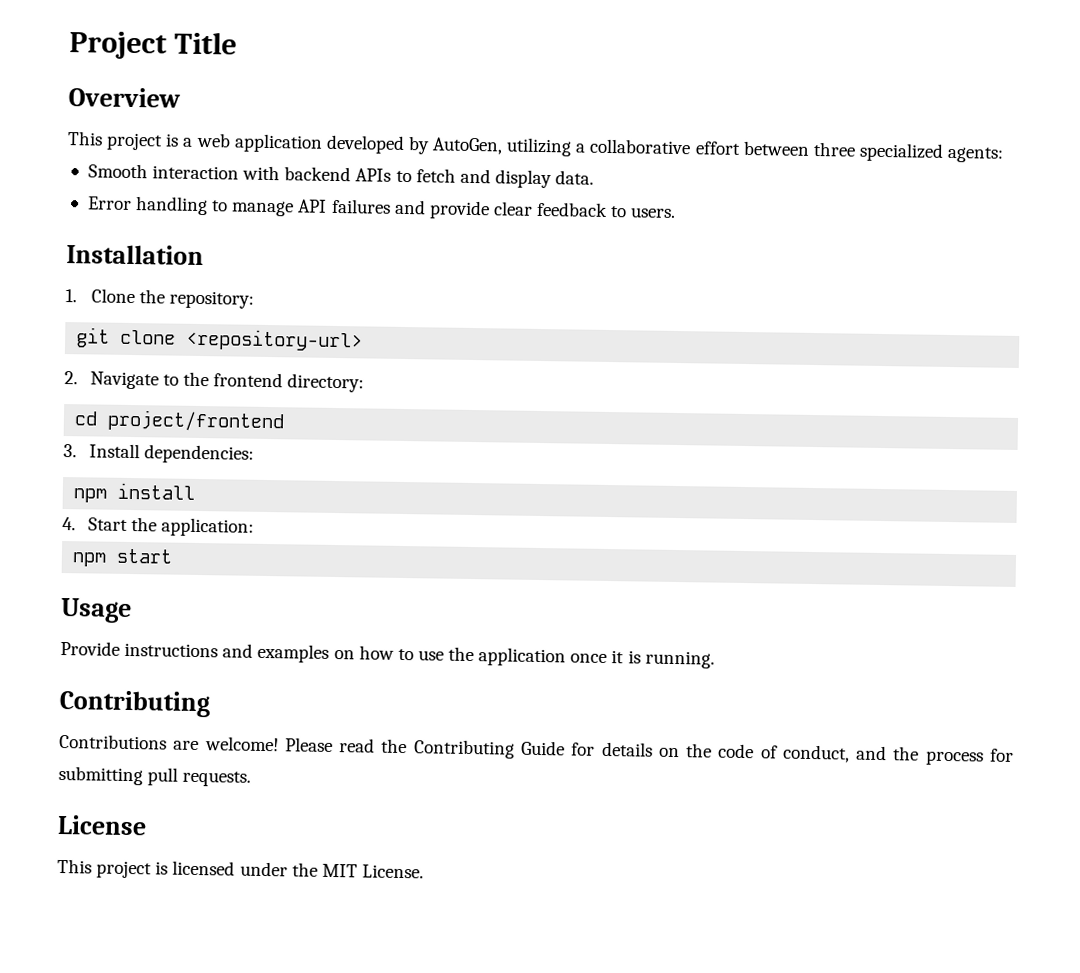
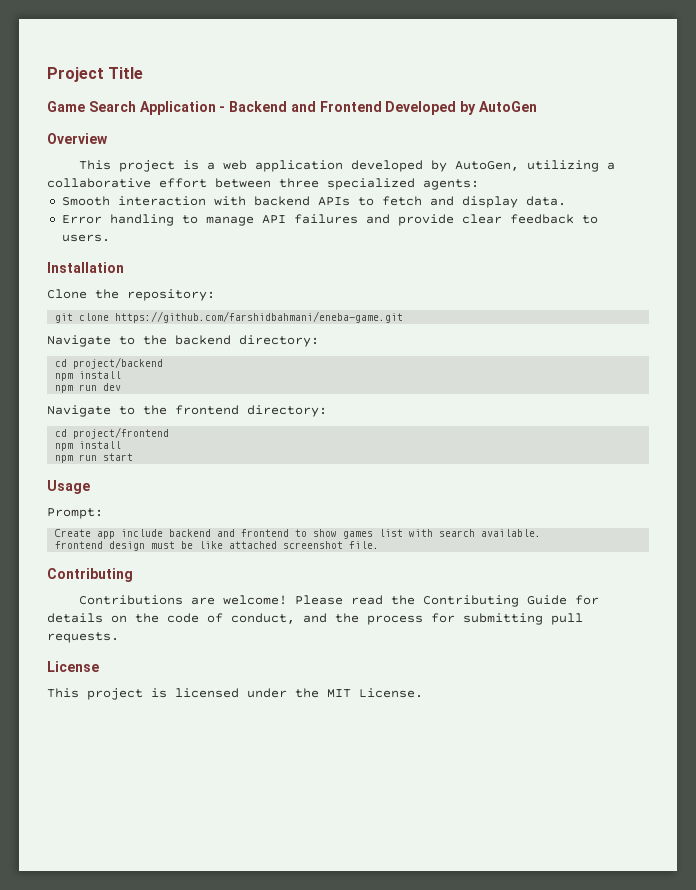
(237, 43) none -> [47,101,538,115] // Game Search Application - Backend and Frontend Developed by AutoGen
[65,289,77,303] 1. -> (124, 267) none
[185,328,364,352] [64,371,78,385] <repository-url> // 2. -> [115,311,404,323] [47,335,319,347] [55,357,164,369] [55,371,122,381] [55,383,122,393] https://github.com/farshidbahmani/eneba-game.git // Navigate to the backend directory: // cd project/backend // npm install // npm run dev //
[63,443,255,464] [73,482,197,503] [62,517,255,537] [72,552,107,567] // 3. Install dependencies: // npm install // 4. Start the application: // npm -> [55,441,122,451] [55,454,98,463] // npm install // npm run
[60,640,715,669] Provide instructions and examples on how to use the application once it is running. -> [47,508,103,519] [55,529,542,539] [55,541,380,551] Prompt: // Create app include backend and frontend to show games list with search available. // frontend design must be like attached screenshot file.

